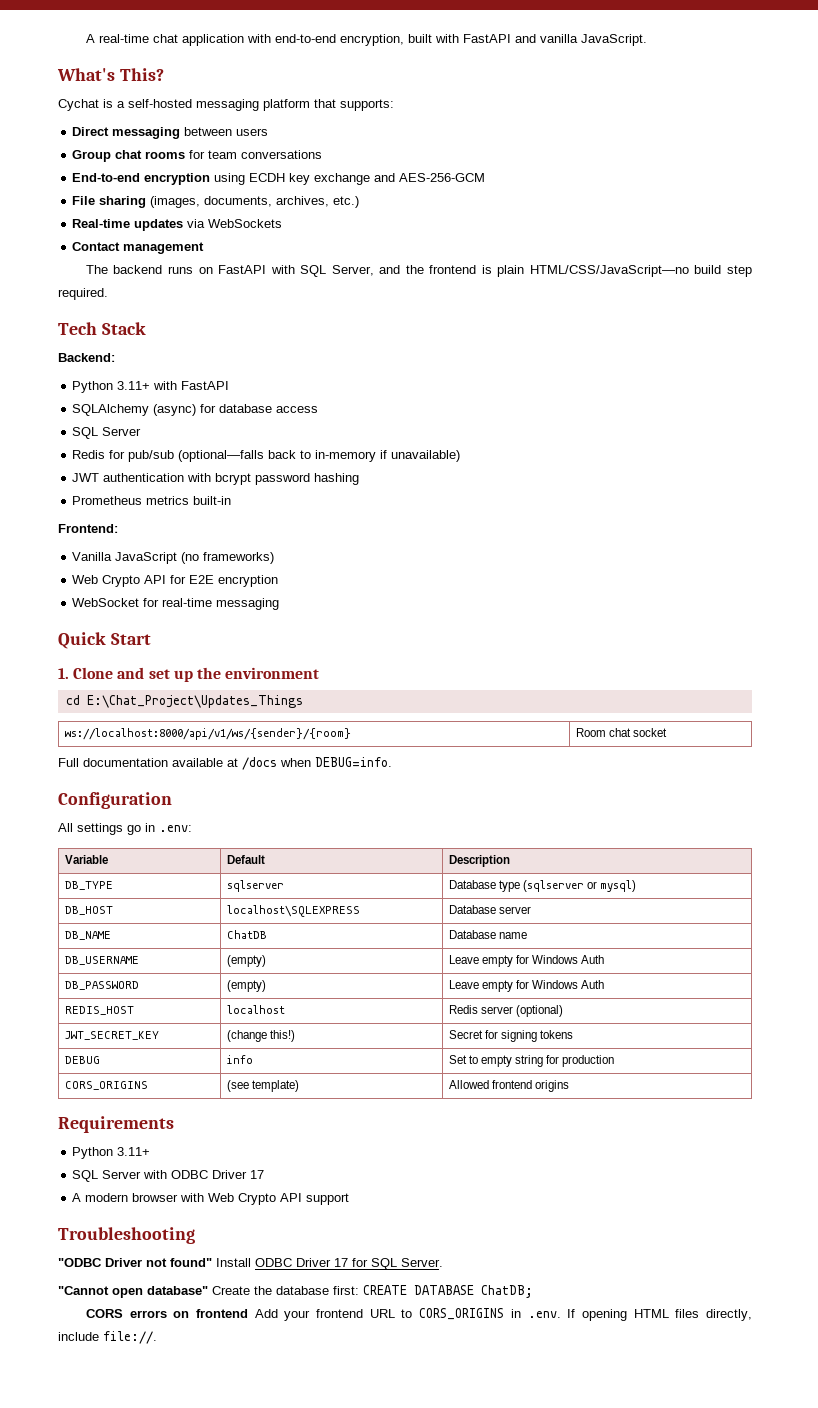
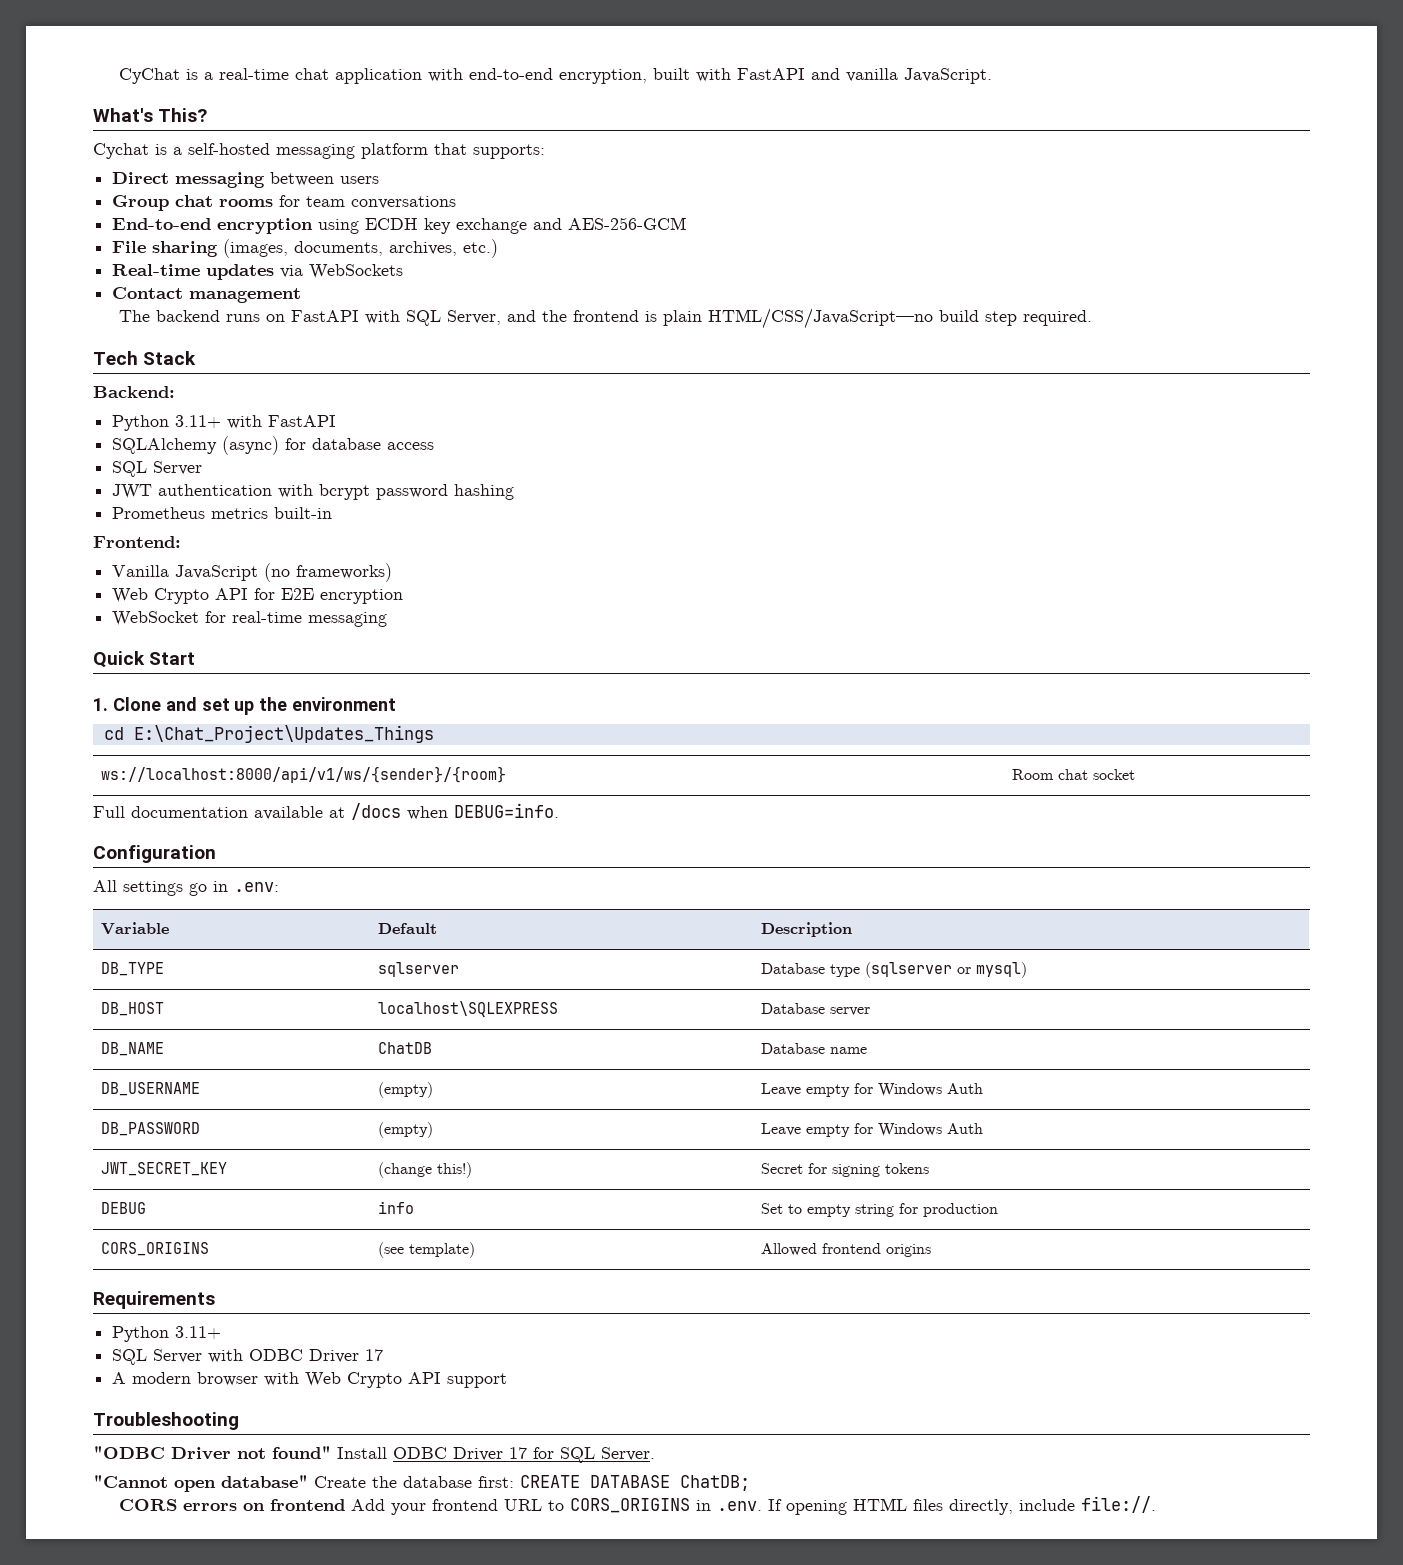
[85,34,95,43] A -> [118,68,213,84] CyChat is a
[72,450,461,462] // Redis for pub/sub (optional—falls back to in-memory if unavailable) -> (203, 468) none
[64,1006,134,1015] [226,1005,285,1014] [448,1005,564,1017] // REDIS_HOST | localhost | Redis server (optional) -> (983, 1128) none

